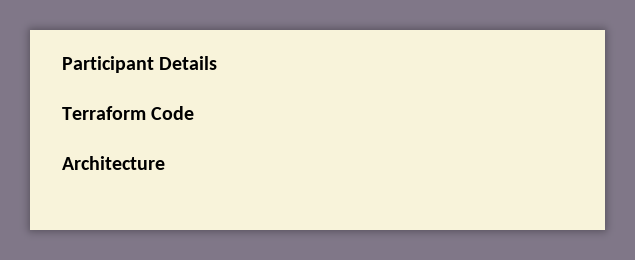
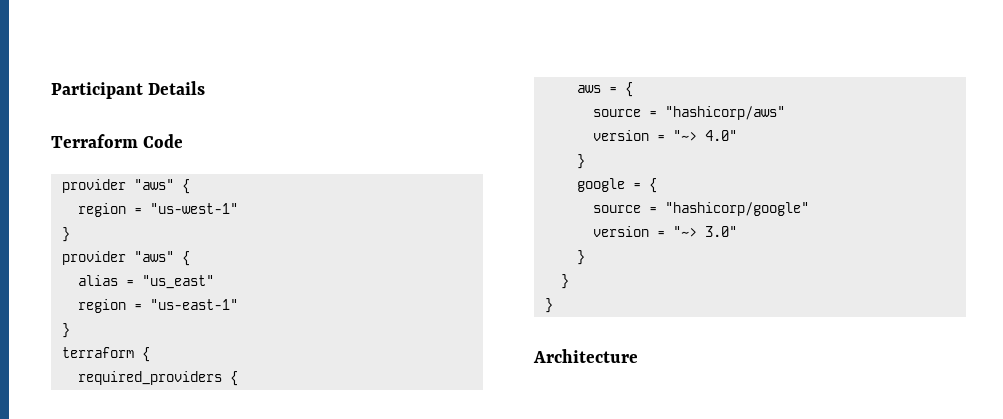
(195, 113) none -> [61,179,190,194] [77,203,238,217] [61,227,70,242] [61,251,190,266] [77,275,214,289] [77,299,238,313] [61,323,70,338] [61,347,150,362] [77,371,238,386] [576,82,633,97] [592,106,785,120] [592,130,737,141] [576,154,585,169] [576,178,657,193] [592,202,809,216] [592,226,737,237] [576,250,585,265] [560,274,569,289] [544,298,553,313] // provider "aws" { // region = "us-west-1" // } // provider "aws" { // alias = "us_east" // region = "us-east-1" // } // terraform { // required_providers { // aws = { // source = "hashicorp/aws" // version = "~> 4.0" // } // google = { // source = "hashicorp/google" // version = "~> 3.0" // } // } // }

